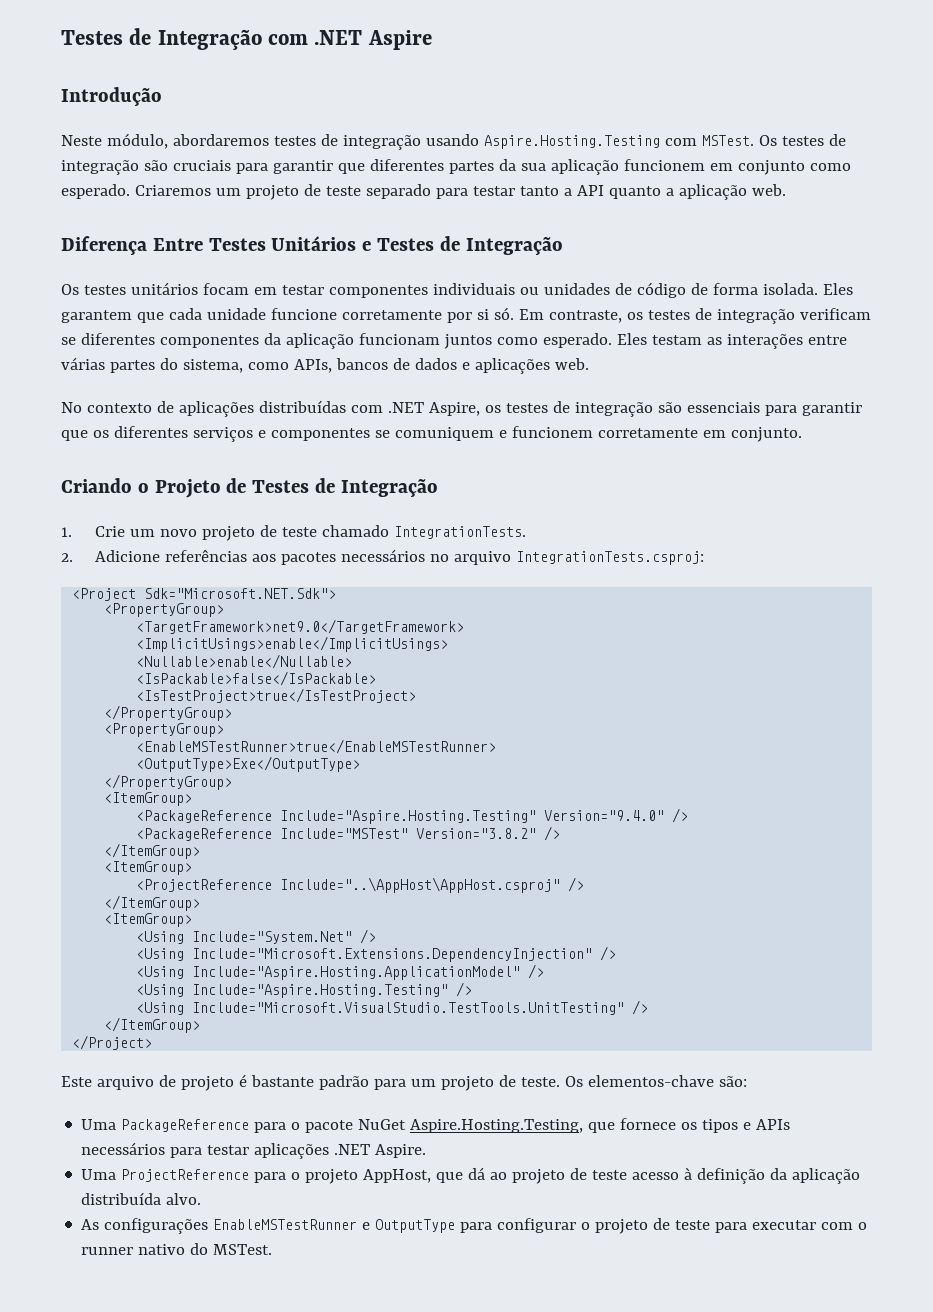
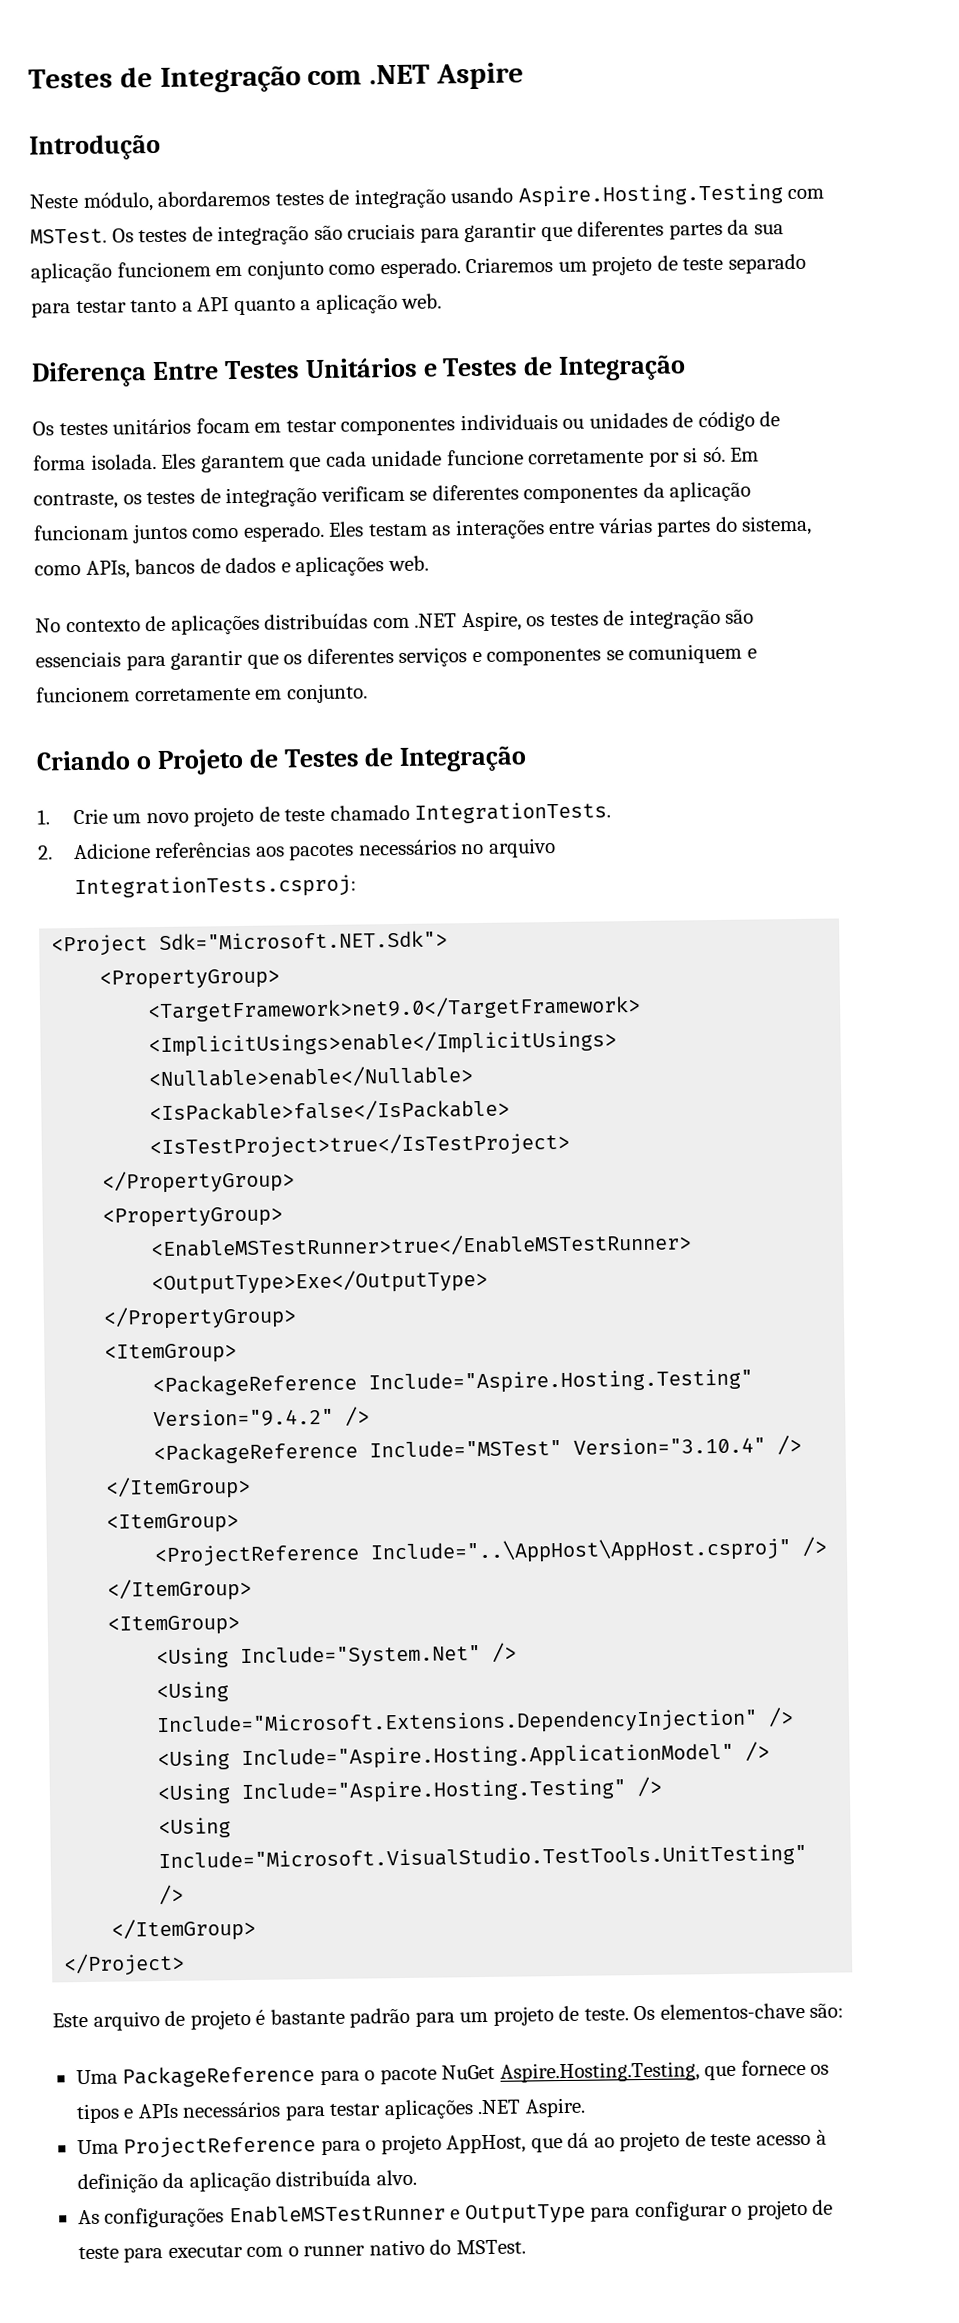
[544,810,665,821] Version="9.4.0" -> [153,1407,335,1428] Version="9.4.2"
[416,828,537,839] Version="3.8.2" -> [573,1436,767,1455] Version="3.10.4"

